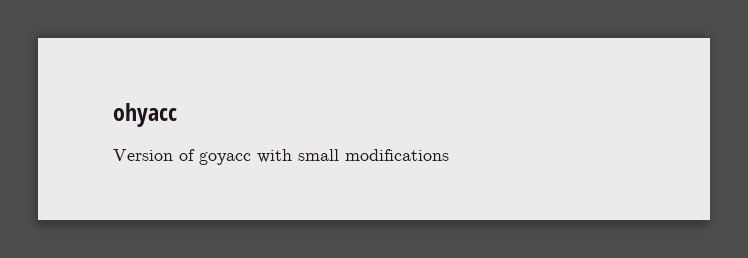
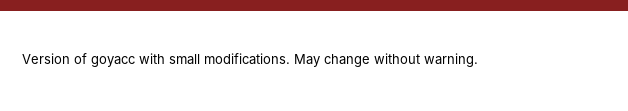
[113,103,177,127] ohyacc // -> (22, 58) none
[345,149,449,161] modifications -> [204,53,478,67] modifications. May change without warning.

